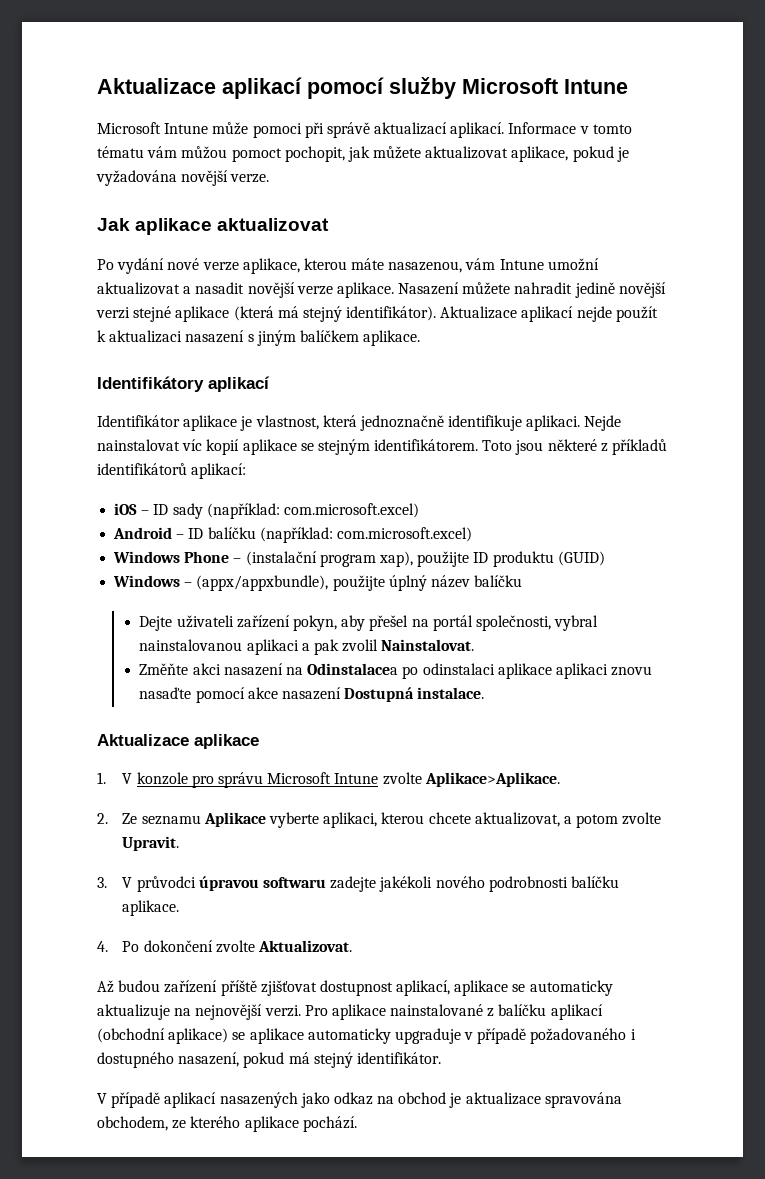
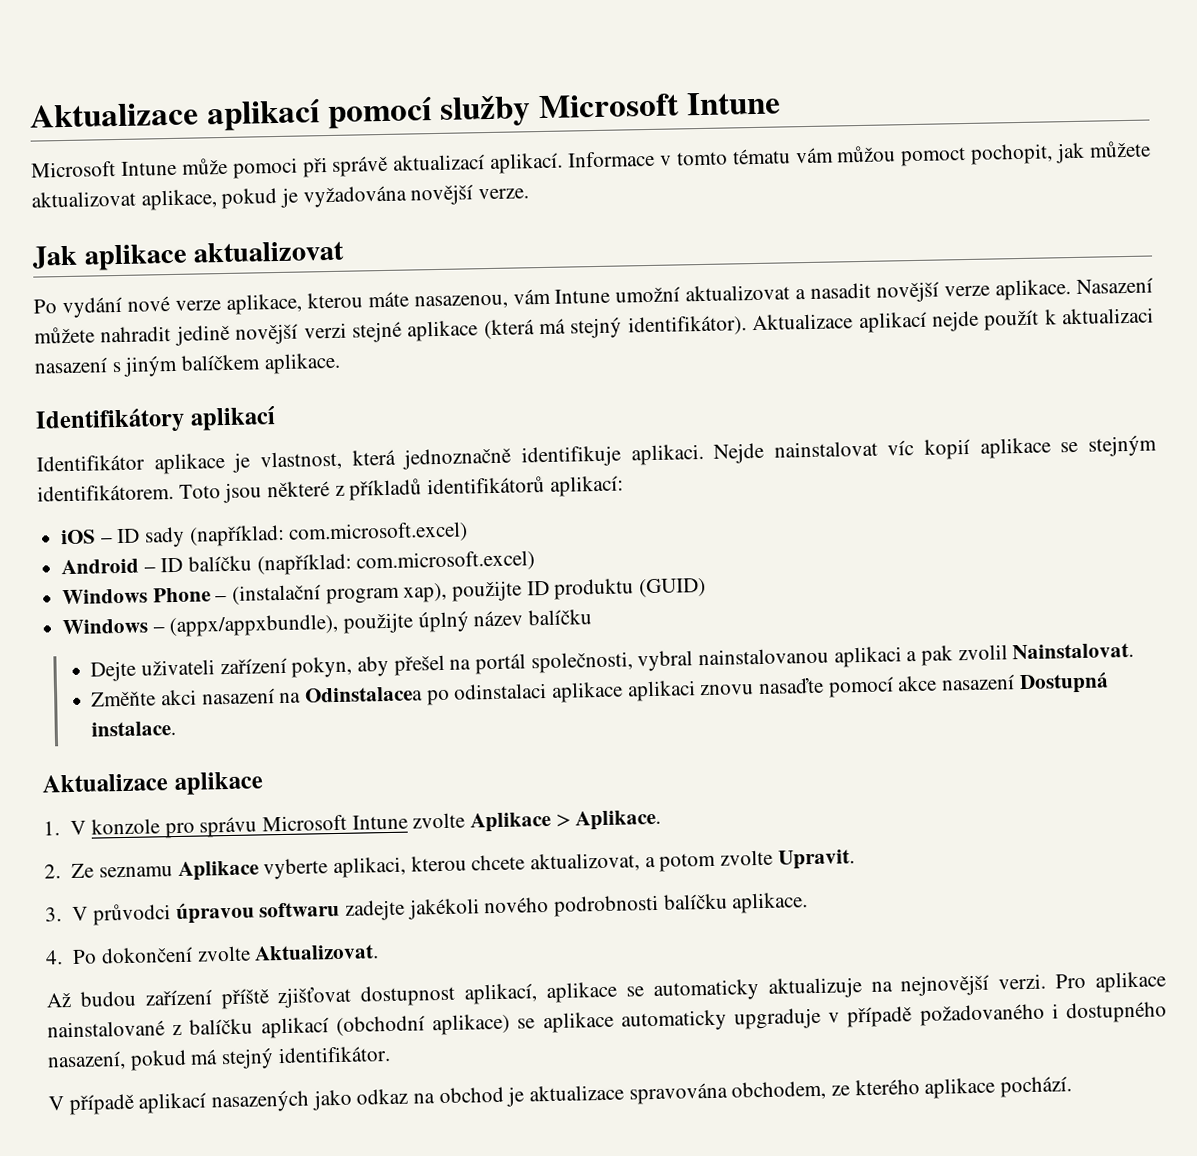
[424,772,560,787] Aplikace>Aplikace. -> [470,809,662,833] Aplikace > Aplikace.

